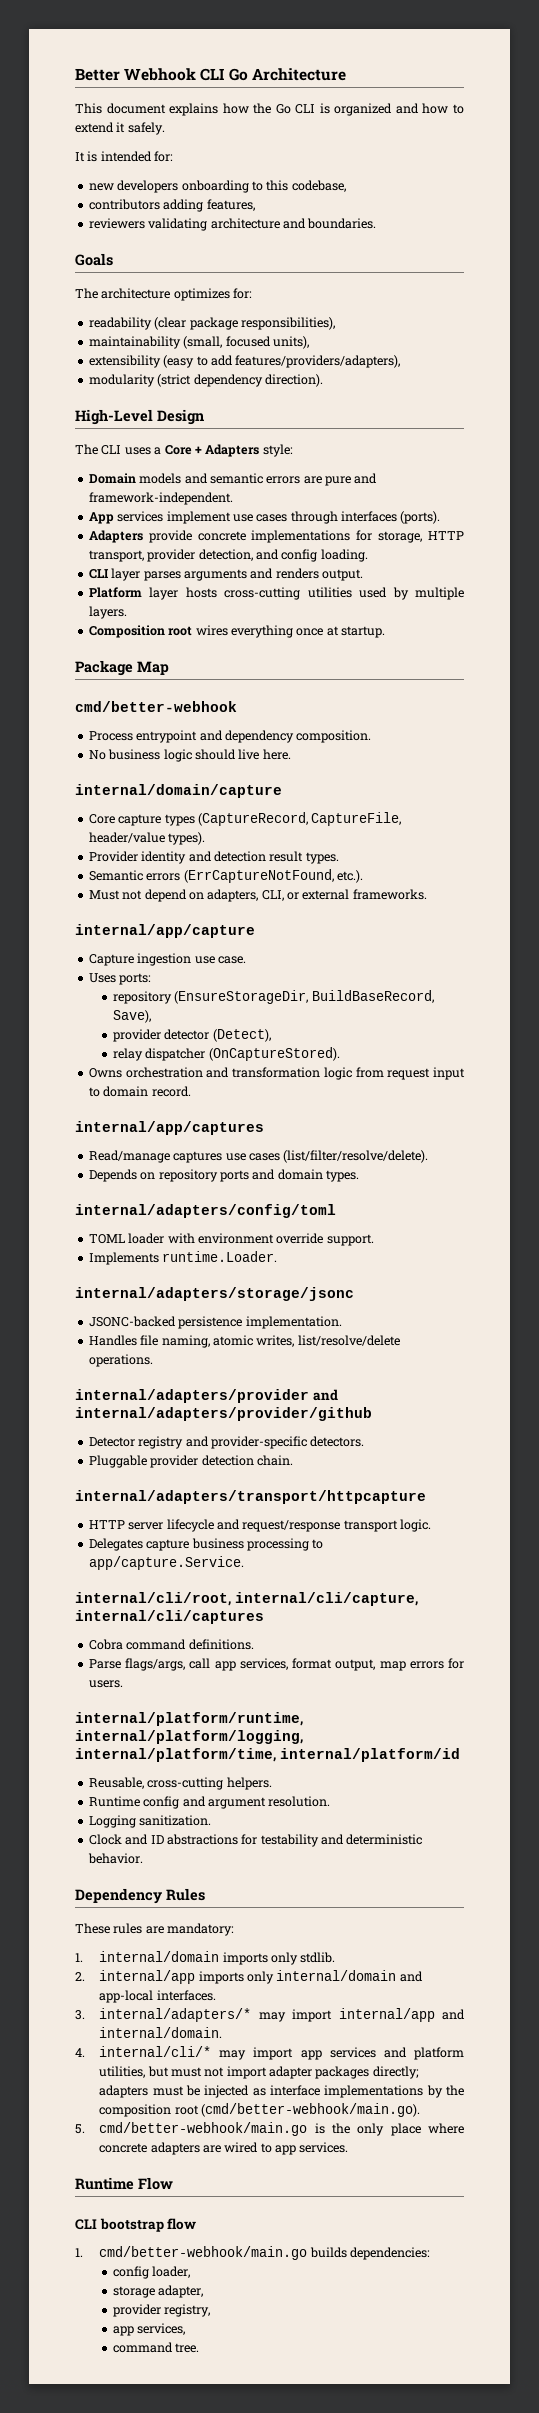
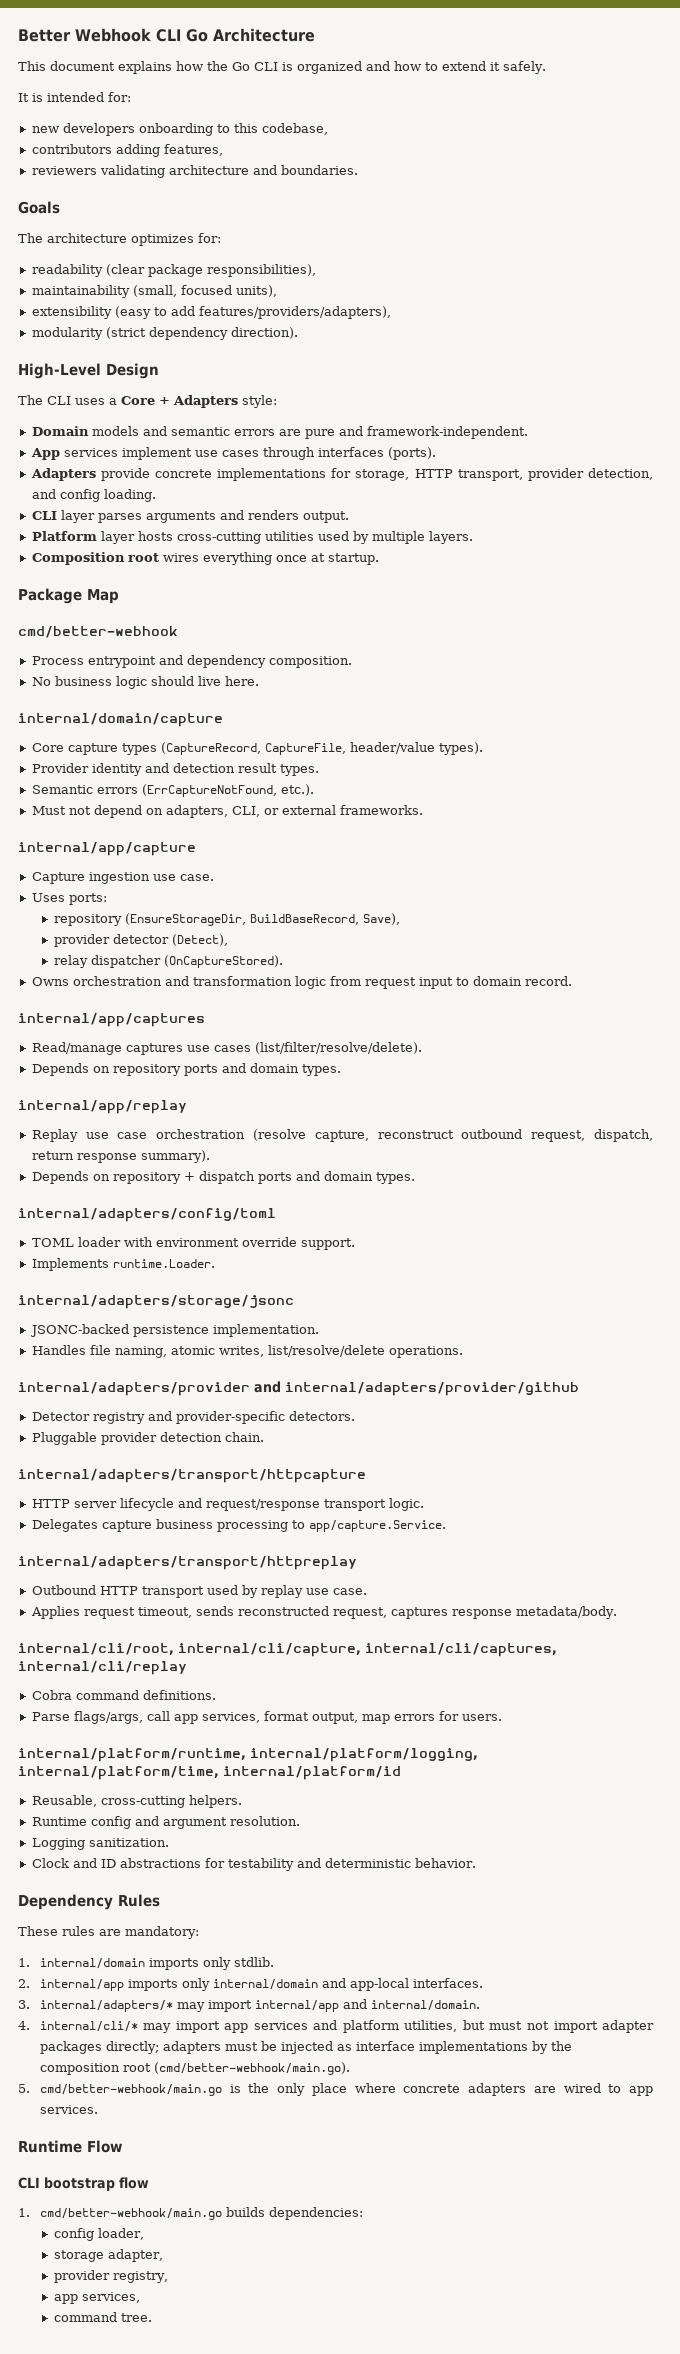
(359, 1176) none -> [18,1100,187,1114] [31,1129,653,1142] [31,1150,210,1163] [31,1171,415,1184] // internal/app/replay // Replay use case orchestration (resolve capture, reconstruct outbound request, dispatch, return response summary). // Depends on repository + dispatch ports and domain types.
(244, 1563) none -> [18,1556,357,1570] [31,1585,367,1598] [30,1606,617,1619] // internal/adapters/transport/httpreplay // Outbound HTTP transport used by replay use case. // Applies request timeout, sends reconstructed request, captures response metadata/body.
[75,1610,264,1624] internal/cli/captures -> [365,1643,557,1657] [18,1661,187,1675] internal/cli/captures, internal/cli/replay

